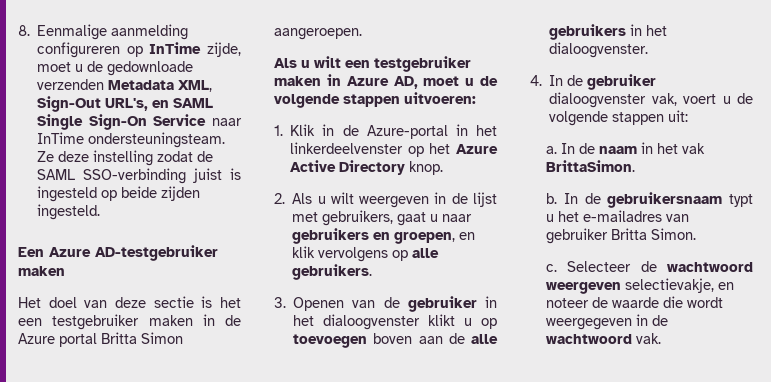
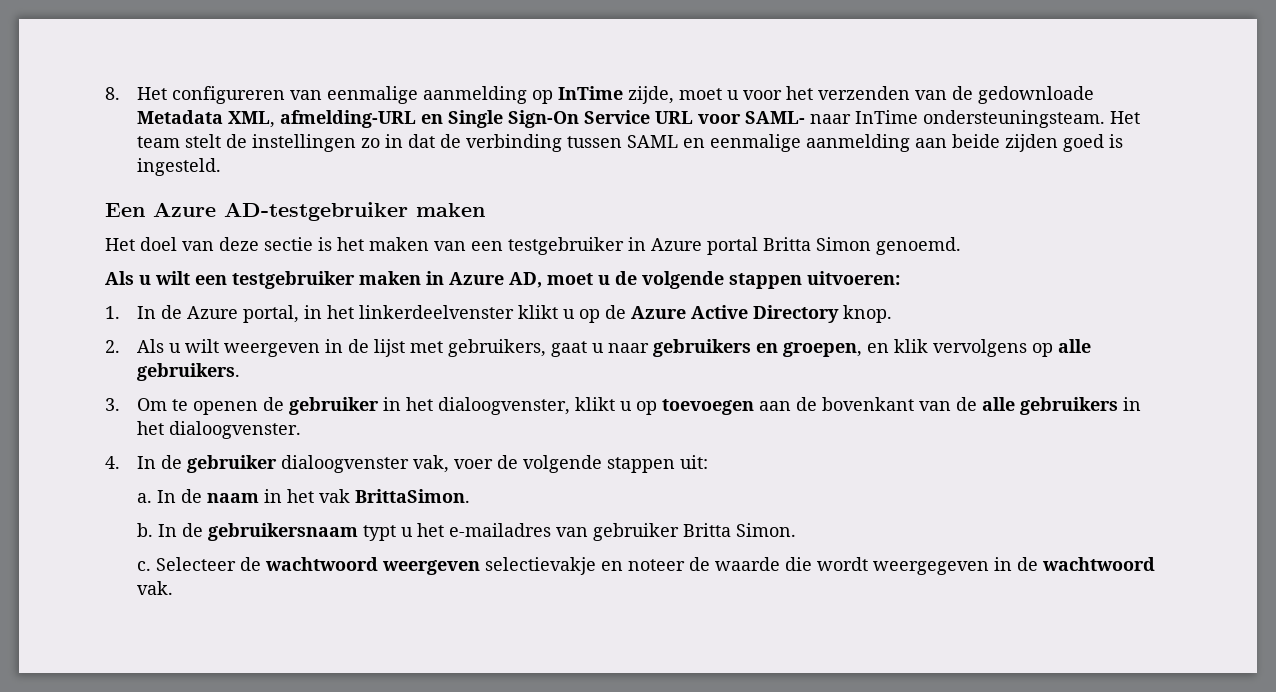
[37,24,189,40] [37,42,121,58] Eenmalige aanmelding configureren -> [137,86,528,104] Het configureren van eenmalige aanmelding
(84, 68) none -> [743,86,948,100] voor het verzenden van
[37,79,105,90] verzenden -> (1095, 95) none
[37,96,214,112] [37,114,242,130] [37,132,226,148] [37,150,214,166] [37,168,241,184] [37,186,201,202] Sign-Out URL's, en SAML Single Sign-On Service naar InTime ondersteuningsteam. Ze deze instelling zodat de SAML SSO-verbinding juist is ingesteld op beide zijden -> [280,110,1141,128] [137,134,1124,152] afmelding-URL en Single Sign-On Service URL voor SAML- naar InTime ondersteuningsteam. Het team stelt de instellingen zo in dat de verbinding tussen SAML en eenmalige aanmelding aan beide zijden goed is
[18,314,241,330] een testgebruiker maken in de -> [369,237,646,255] maken van een testgebruiker in
[274,28,362,40] aangeroepen. -> [876,237,961,255] genoemd.
[290,124,497,139] [290,142,451,157] Klik in de Azure-portal in het linkerdeelvenster op het -> [137,305,627,323] In de Azure portal, in het linkerdeelvenster klikt u op de
[293,297,376,311] Openen van -> [137,398,259,415] Om te openen
[323,314,421,330] dialoogvenster -> [438,397,571,415] dialoogvenster,
[373,333,413,344] boven -> (755, 407) none
(465, 338) none -> [822,397,978,411] bovenkant van de
[683,94,731,104] voert u -> [454,459,494,469] voer
[625,278,715,293] selectievakje, -> [485,557,597,575] selectievakje

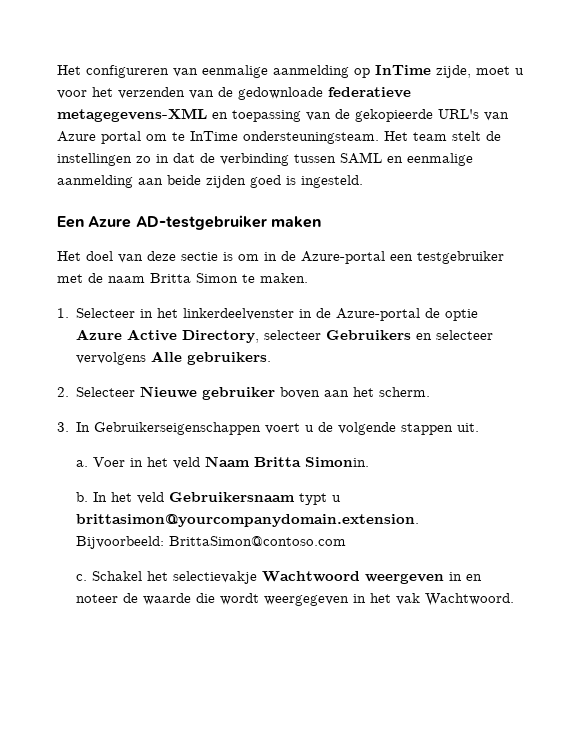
[105,87,120,100] 8. -> (57, 70) none
[137,110,852,128] Metadata XML, afmelding-URL en Single Sign-On Service URL voor SAML- naar -> [328,87,411,98] [57,108,509,122] [57,131,185,144] federatieve metagegevens-XML en toepassing van de gekopieerde URL's van Azure portal om te
[337,237,961,255] [105,271,900,289] [105,305,893,323] [105,339,1092,357] [137,363,241,381] [105,397,1142,415] [137,421,302,439] [105,455,709,473] [137,489,471,503] [137,523,797,541] [137,557,597,575] het maken van een testgebruiker in Azure portal Britta Simon genoemd. // Als u wilt een testgebruiker maken in Azure AD, moet u de volgende stappen uitvoeren: // 1. In de Azure portal, in het linkerdeelvenster klikt u op de Azure Active Directory knop. // 2. Als u wilt weergeven in de lijst met gebruikers, gaat u naar gebruikers en groepen, en klik vervolgens op alle gebruikers. // 3. Om te openen de gebruiker in het dialoogvenster, klikt u op toevoegen aan de bovenkant van de alle gebruikers in het dialoogvenster. // 4. In de gebruiker dialoogvenster vak, voer de volgende stappen uit: // a. In de naam in het vak BrittaSimon. // b. In de gebruikersnaam typt u het e-mailadres van gebruiker Britta Simon. // c. Selecteer de wachtwoord weergeven selectievakje -> [238,251,504,264] [57,273,308,283] [57,308,479,321] [76,329,494,343] [76,351,272,365] [57,386,431,400] [57,422,480,435] [75,456,369,469] [75,492,341,505] [75,514,419,527] [75,536,346,549] [75,571,462,584] om in de Azure-portal een testgebruiker met de naam Britta Simon te maken. // 1. Selecteer in het linkerdeelvenster in de Azure-portal de optie Azure Active Directory, selecteer Gebruikers en selecteer vervolgens Alle gebruikers. // 2. Selecteer Nieuwe gebruiker boven aan het scherm. // 3. In Gebruikerseigenschappen voert u de volgende stappen uit. // a. Voer in het veld Naam Britta Simonin. // b. In het veld Gebruikersnaam typt u brittasimon@yourcompanydomain.extension. // Bijvoorbeeld: BrittaSimon@contoso.com // c. Schakel het selectievakje Wachtwoord weergeven in
[1017,557,1156,571] [137,581,174,595] de wachtwoord vak. -> [369,593,514,606] het vak Wachtwoord.

